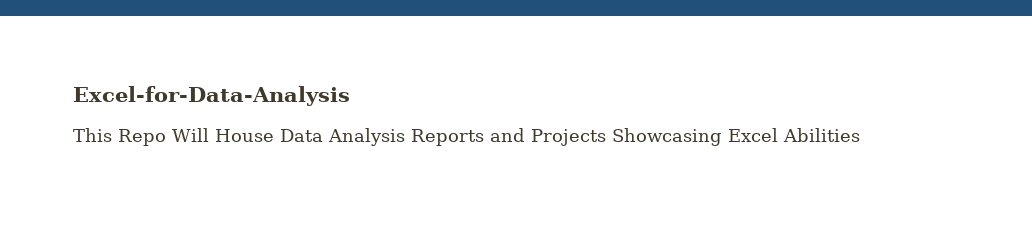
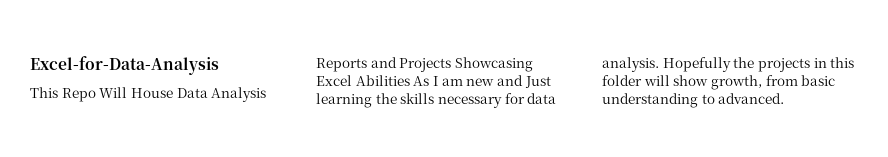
(860, 135) none -> [413,75,551,88] [316,93,557,108] [602,57,855,72] [602,75,836,90] [602,93,785,108] As I am new and Just learning the skills necessary for data analysis. Hopefully the projects in this folder will show growth, from basic understanding to advanced.

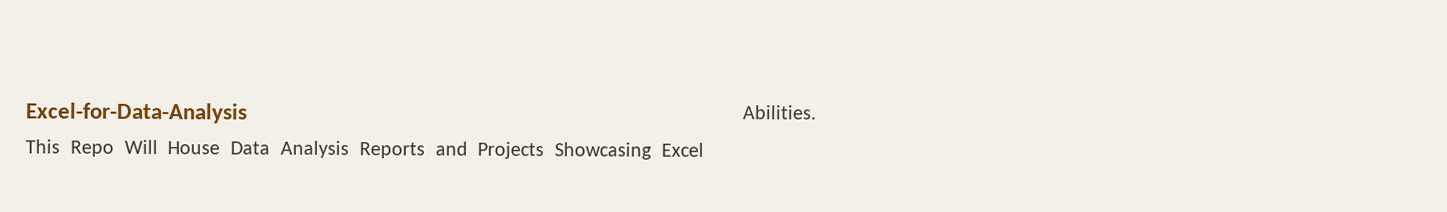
[355,75,551,88] [316,93,557,108] [602,57,855,72] [602,75,836,90] [602,93,785,108] Abilities As I am new and Just learning the skills necessary for data analysis. Hopefully the projects in this folder will show growth, from basic understanding to advanced. -> [742,105,817,120] Abilities.

